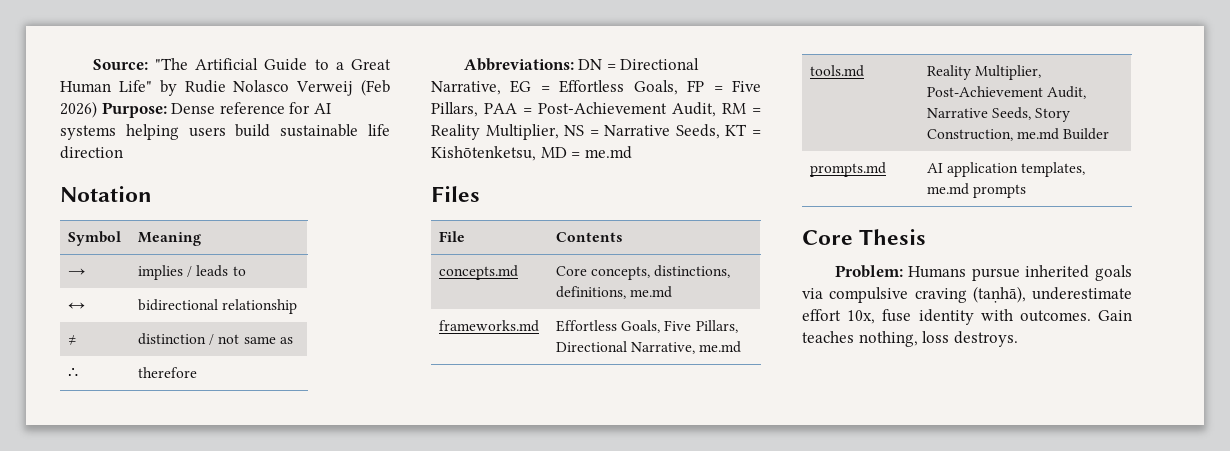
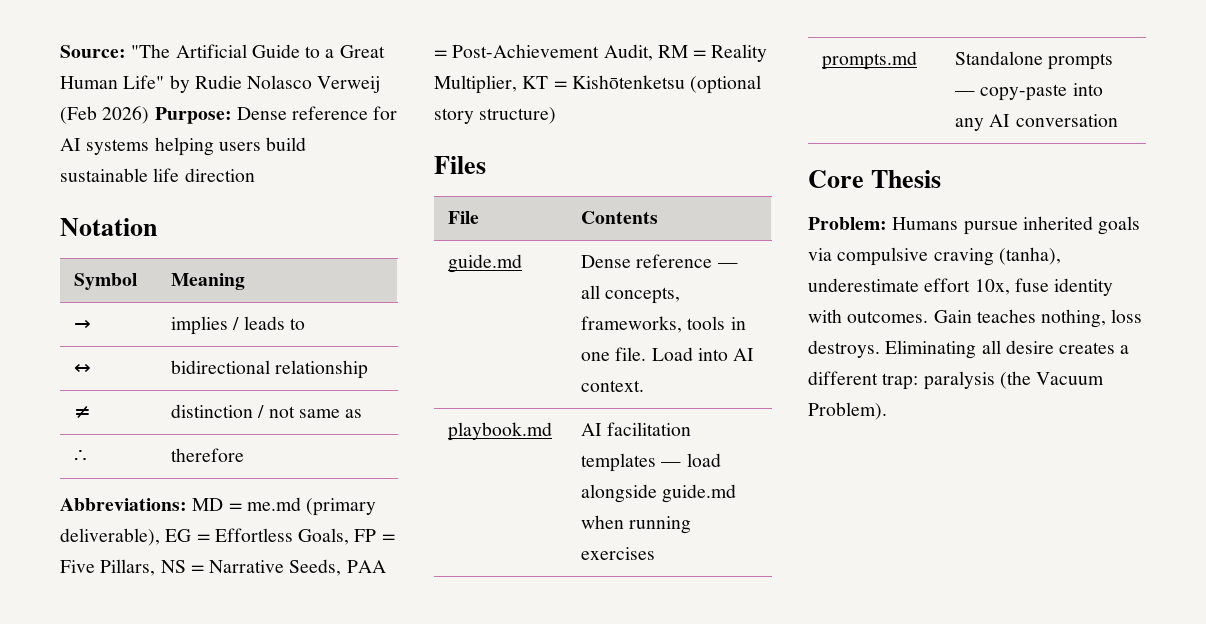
[578,58,700,70] [431,81,501,95] DN = Directional Narrative, -> [192,497,377,516] [60,528,160,546] MD = me.md (primary deliverable),
(478, 109) none -> [160,559,342,576] NS = Narrative Seeds,
[564,124,761,139] [431,146,632,161] [431,186,480,202] [439,231,466,242] [556,232,624,242] [439,265,519,280] [556,265,731,280] [556,286,673,299] [439,320,540,332] [556,320,738,333] [556,341,742,354] [810,65,865,77] [927,65,1042,80] [927,86,1087,99] [927,107,1071,122] [927,128,1110,141] [810,162,887,177] [927,162,1086,177] [927,183,1027,198] NS = Narrative Seeds, KT = Kishōtenketsu, MD = me.md // Files // File | Contents // concepts.md | Core concepts, distinctions, definitions, me.md // frameworks.md | Effortless Goals, Five Pillars, Directional Narrative, me.md // tools.md | Reality Multiplier, Post-Achievement Audit, Narrative Seeds, Story Construction, me.md Builder // prompts.md | AI application templates, me.md prompts -> [522,75,762,94] [434,107,557,124] [434,156,486,174] [448,211,480,224] [581,211,659,224] [448,254,523,273] [581,254,738,268] [581,285,681,304] [581,316,746,333] [581,347,755,361] [581,380,645,392] [448,422,553,441] [581,422,692,436] [581,453,721,472] [581,484,737,503] [581,515,692,534] [581,547,656,560] [822,51,918,70] [955,51,1114,70] [955,83,1103,101] [955,114,1118,131] KT = Kishōtenketsu (optional story structure) // Files // File | Contents // guide.md | Dense reference — all concepts, frameworks, tools in one file. Load into AI context. // playbook.md | AI facilitation templates — load alongside guide.md when running exercises // prompts.md | Standalone prompts — copy-paste into any AI conversation
[972,286,1026,303] (taṇhā), -> [998,247,1061,265] (tanha),
(1018, 339) none -> [885,340,1130,359] [808,371,1105,390] [808,402,887,420] Eliminating all desire creates a different trap: paralysis (the Vacuum Problem).

